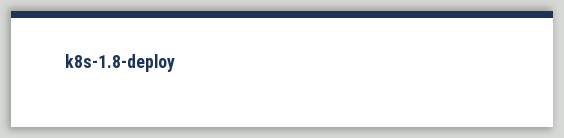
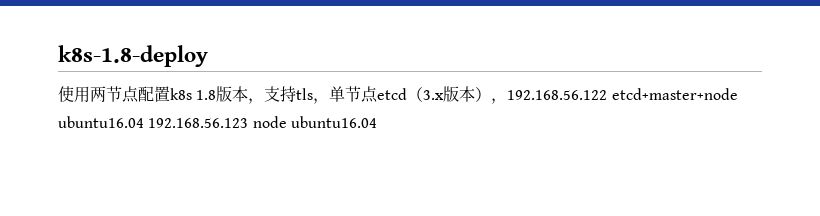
(175, 63) none -> [58,86,738,104] [58,116,377,128] // 使用两节点配置k8s 1.8版本，支持tls，单节点etcd（3.x版本），192.168.56.122 etcd+master+node ubuntu16.04 192.168.56.123 node ubuntu16.04

